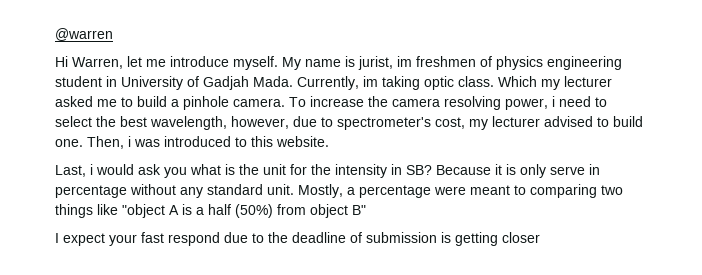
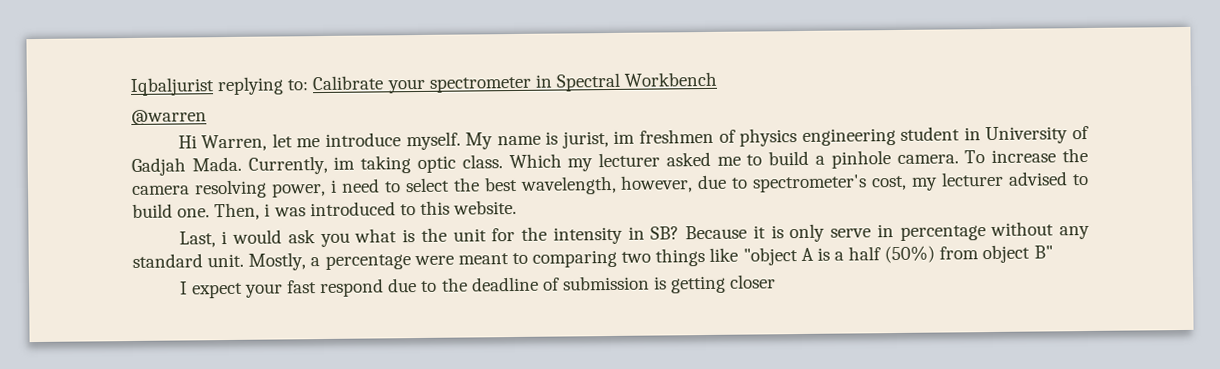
(55, 34) none -> [130,71,718,97] Iqbaljurist replying to: Calibrate your spectrometer in Spectral Workbench //

